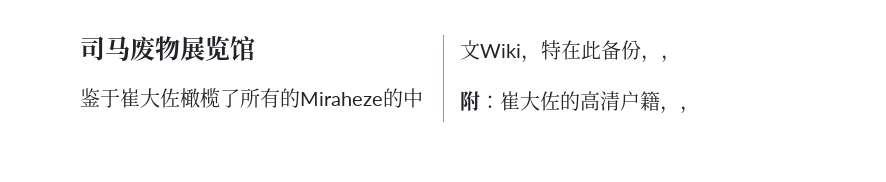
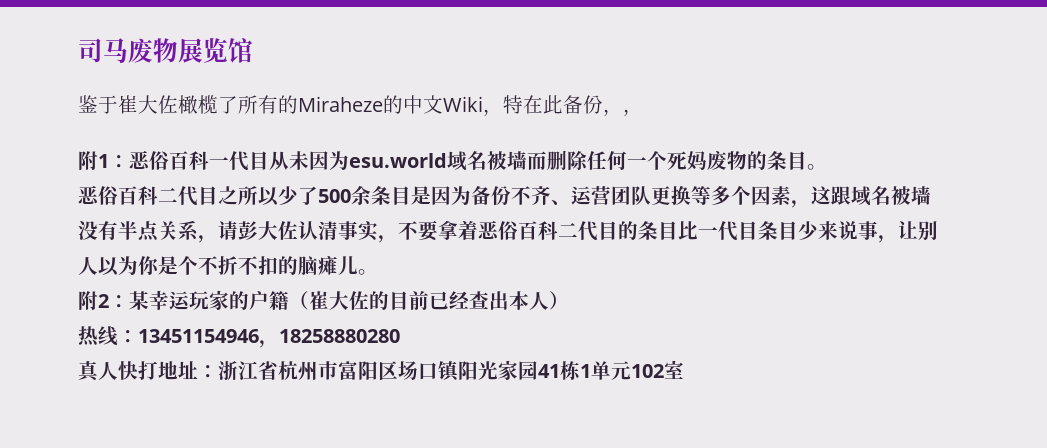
[480,91,700,114] ：崔大佐的高清户籍，， -> [98,150,827,171] [78,185,931,208] [78,220,938,243] [78,255,378,276] [78,290,569,311] [78,326,400,348] [78,360,684,382] 1：恶俗百科一代目从未因为esu.world域名被墙而删除任何一个死妈废物的条目。 // 恶俗百科二代目之所以少了500余条目是因为备份不齐、运营团队更换等多个因素，这跟域名被墙没有半点关系，请彭大佐认清事实，不要拿着恶俗百科二代目的条目比一代目条目少来说事，让别人以为你是个不折不扣的脑瘫儿。 // 附2：某幸运玩家的户籍（崔大佐的目前已经查出本人） // 热线：13451154946，18258880280 // 真人快打地址：浙江省杭州市富阳区场口镇阳光家园41栋1单元102室

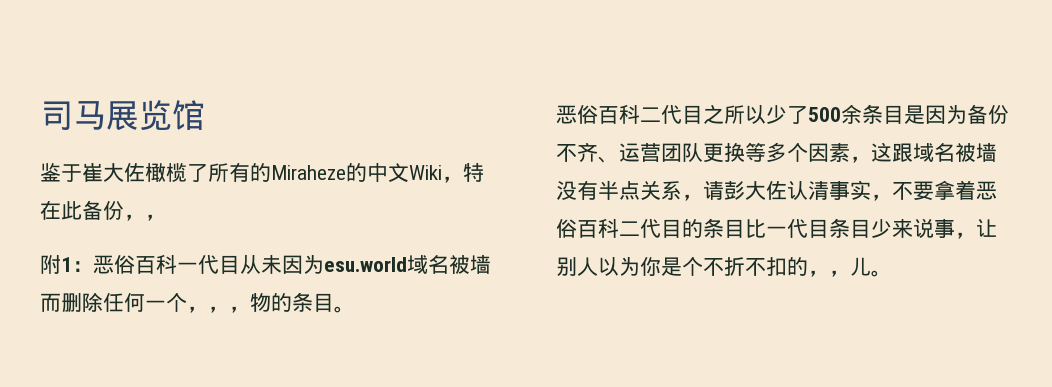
[128,38,178,63] 废物 -> (106, 115) none
[667,150,727,170] 死妈废 -> [187,306,250,313] ，，，
[298,255,338,276] 脑瘫 -> [808,270,850,277] ，，
[78,290,569,311] [78,326,400,348] [78,360,684,382] // 附2：某幸运玩家的户籍（崔大佐的目前已经查出本人） // 热线：13451154946，18258880280 // 真人快打地址：浙江省杭州市富阳区场口镇阳光家园41栋1单元102室 -> (892, 273) none

